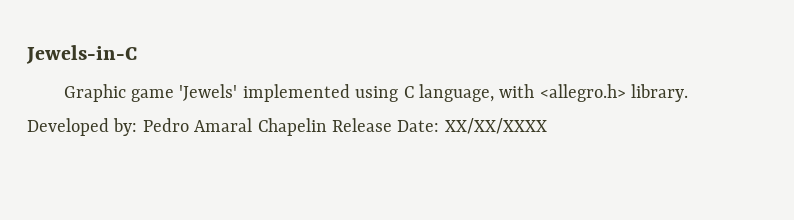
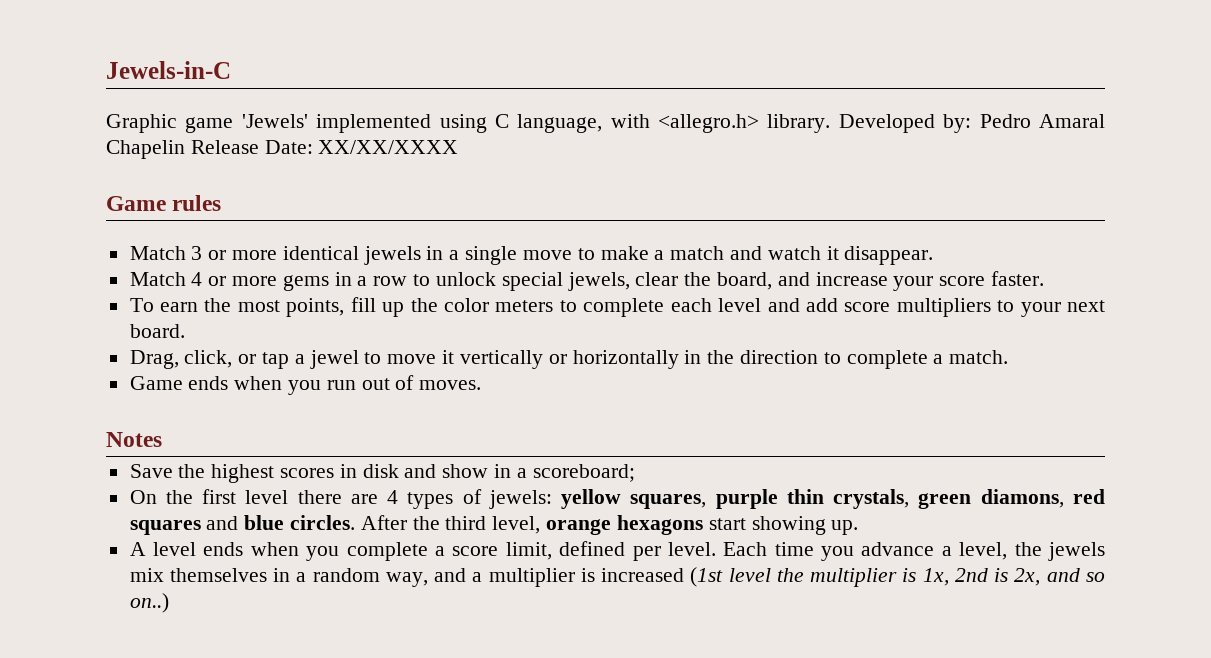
(547, 126) none -> [106,195,222,211] [129,246,934,265] [129,271,1044,291] [129,297,1106,317] [129,324,185,338] [129,350,1009,369] [129,375,482,395] [106,432,162,447] [129,464,635,483] [129,489,1105,509] [129,515,859,535] [129,541,1106,561] [129,567,1106,587] [129,593,169,613] // Game rules // Match 3 or more identical jewels in a single move to make a match and watch it disappear. // Match 4 or more gems in a row to unlock special jewels, clear the board, and increase your score faster. // To earn the most points, fill up the color meters to complete each level and add score multipliers to your next board. // Drag, click, or tap a jewel to move it vertically or horizontally in the direction to complete a match. // Game ends when you run out of moves. // Notes // Save the highest scores in disk and show in a scoreboard; // On the first level there are 4 types of jewels: yellow squares, purple thin crystals, green diamons, red squares and blue circles. After the third level, orange hexagons start showing up. // A level ends when you complete a score limit, defined per level. Each time you advance a level, the jewels mix themselves in a random way, and a multiplier is increased (1st level the multiplier is 1x, 2nd is 2x, and so on..)

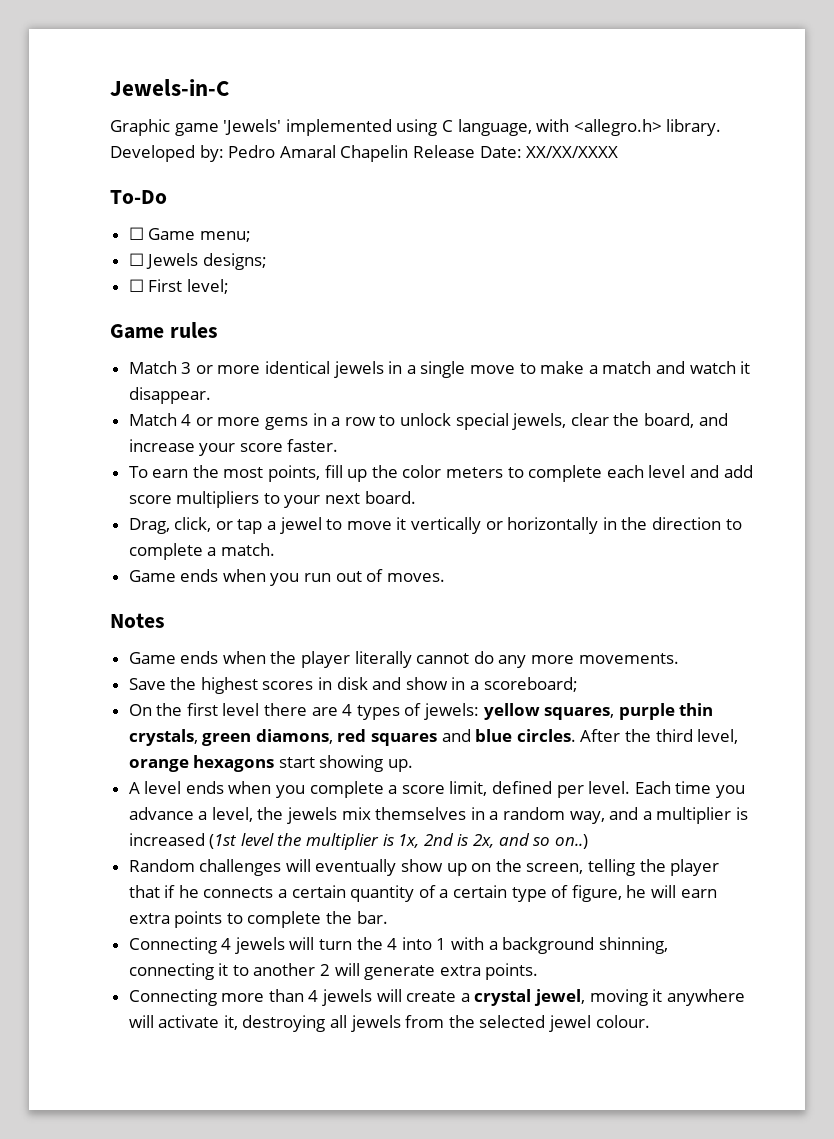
(459, 147) none -> [110,190,167,204] [128,227,251,242] [128,253,267,270] [128,279,229,294] // To-Do // ☐ Game menu; // ☐ Jewels designs; // ☐ First level;
(162, 439) none -> [128,651,679,668] // Game ends when the player literally cannot do any more movements.
(169, 603) none -> [128,859,720,876] [128,885,717,902] [128,911,388,928] [128,937,668,954] [128,963,539,980] [128,989,745,1006] [128,1015,650,1032] // Random challenges will eventually show up on the screen, telling the player that if he connects a certain quantity of a certain type of figure, he will earn extra points to complete the bar. // Connecting 4 jewels will turn the 4 into 1 with a background shinning, connecting it to another 2 will generate extra points. // Connecting more than 4 jewels will create a crystal jewel, moving it anywhere will activate it, destroying all jewels from the selected jewel colour.

